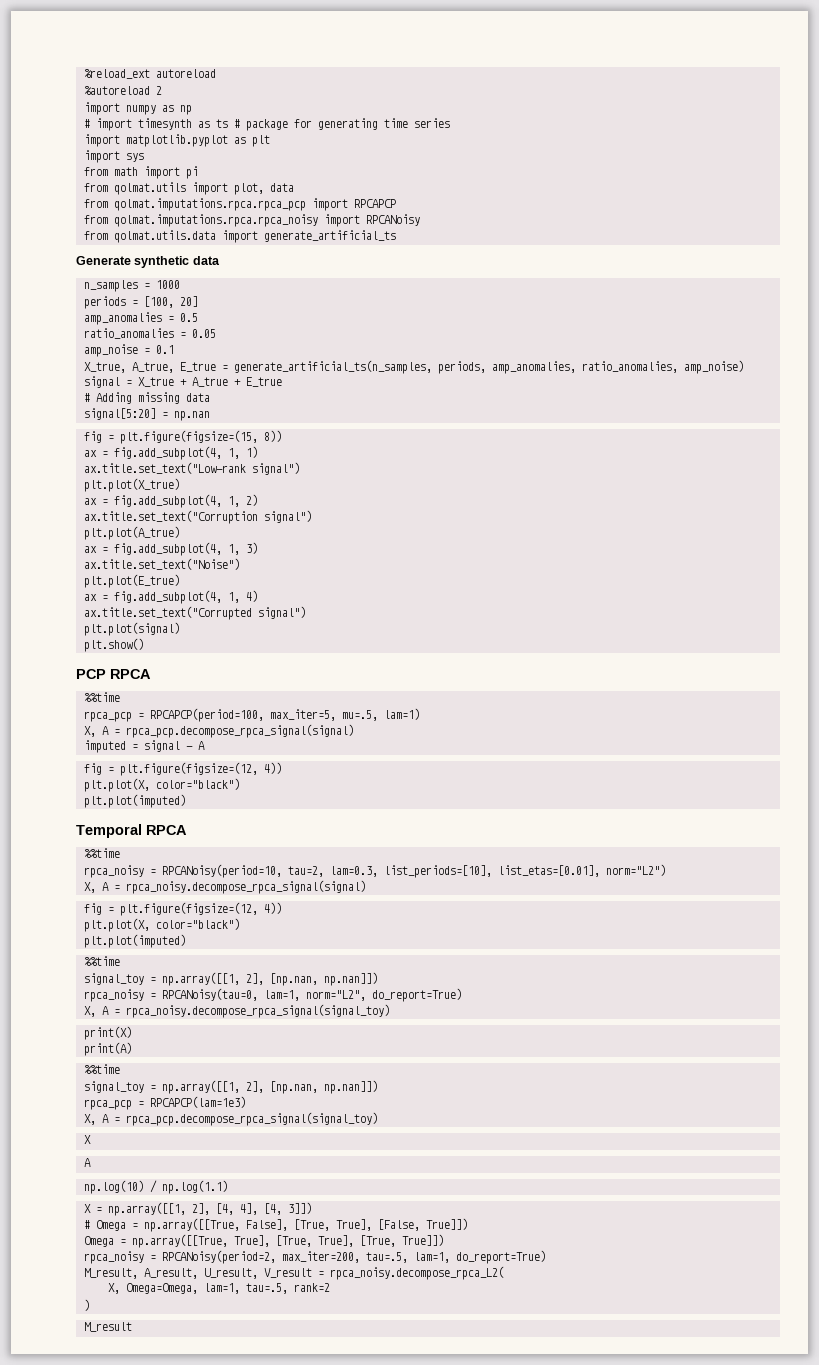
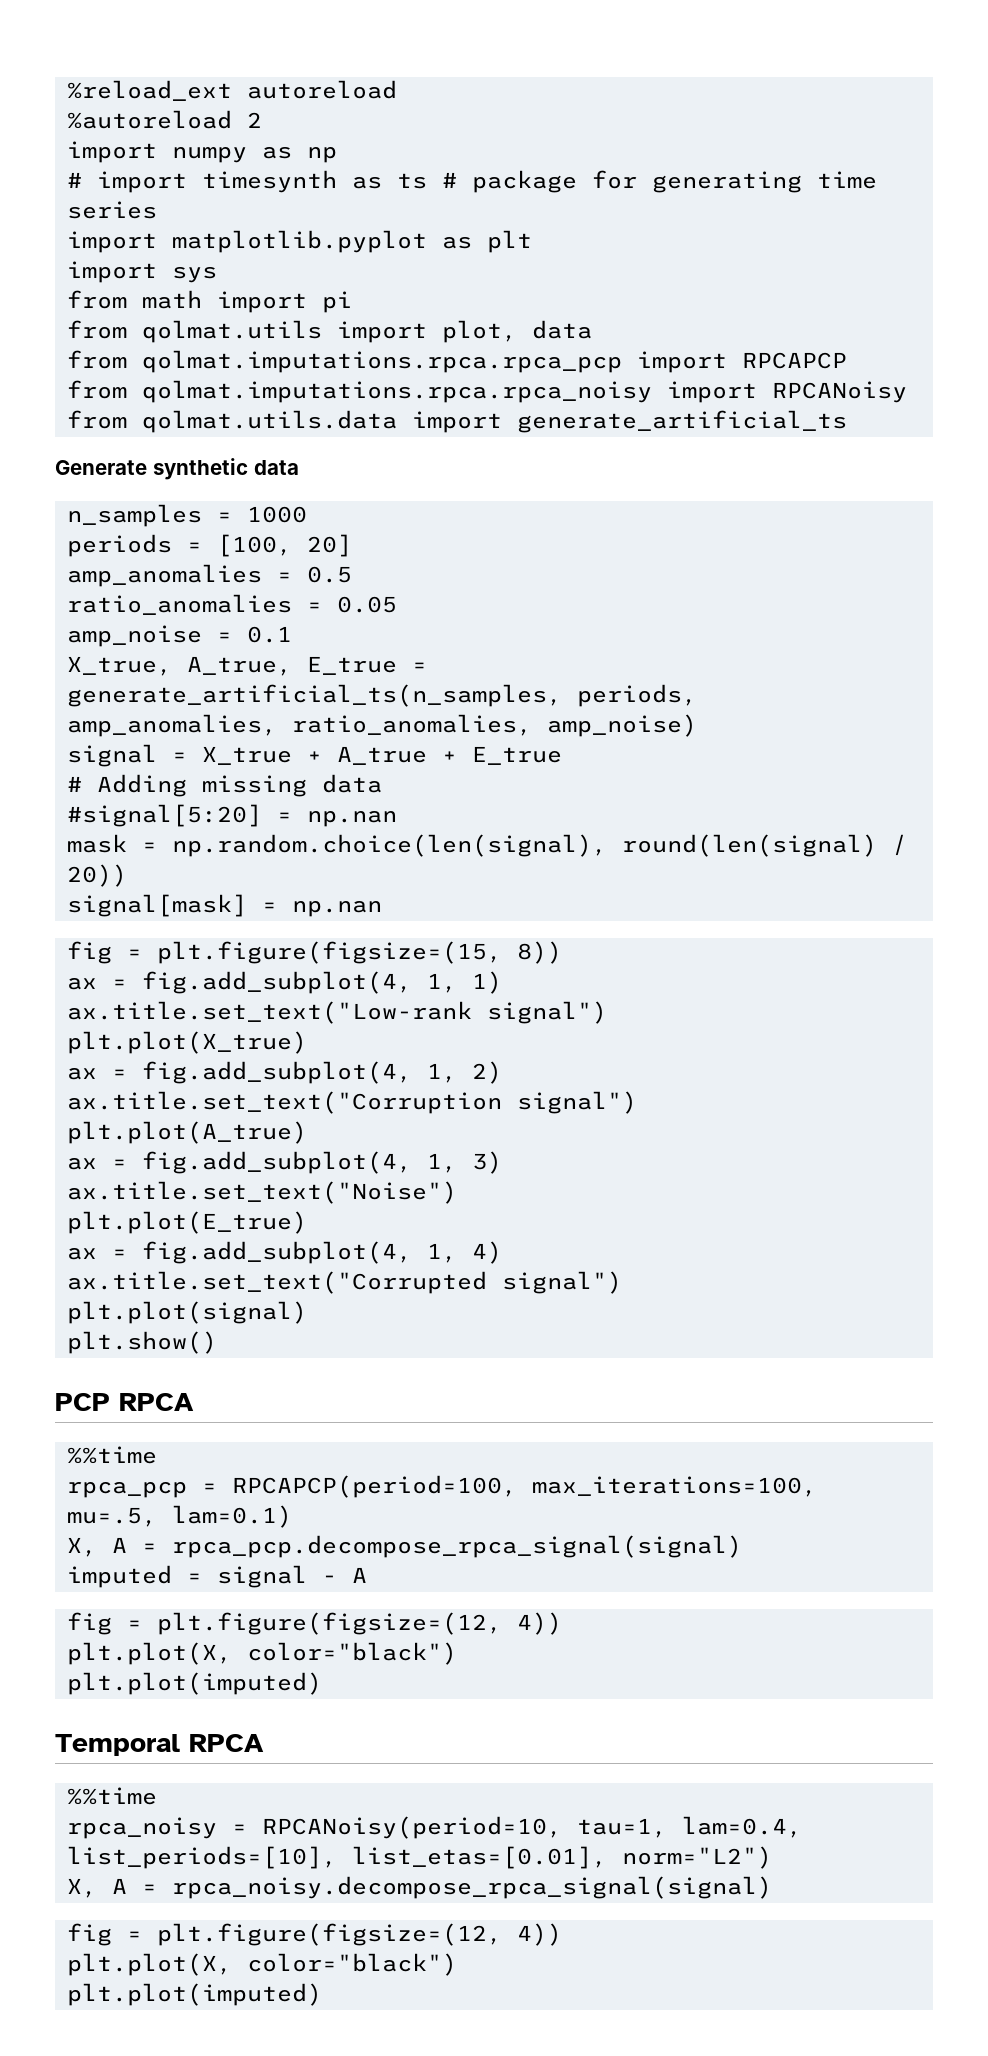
[83,408,156,420] signal[5:20] -> [67,804,398,827] [67,834,908,857] [67,864,128,887] [67,894,248,917] #signal[5:20] = np.nan // mask = np.random.choice(len(signal), round(len(signal) / 20)) // signal[mask]
[269,708,420,721] max_iter=5, mu=.5, lam=1) -> [532,1476,818,1497] [67,1505,293,1528] max_iterations=100, mu=.5, lam=0.1)
[287,866,378,877] tau=2, lam=0.3, -> [577,1816,803,1838] tau=1, lam=0.4,
[83,956,120,966] [83,972,378,986] [83,988,462,1002] [83,1004,390,1018] [83,1026,132,1040] [83,1042,132,1056] [83,1064,120,1074] [83,1080,378,1094] [83,1096,246,1110] [83,1112,378,1126] [83,1135,91,1144] [83,1158,91,1167] [83,1180,228,1194] [83,1202,312,1216] [83,1218,468,1232] [83,1234,444,1248] [83,1250,546,1264] [83,1266,504,1280] [107,1283,330,1294] [83,1299,90,1311] [83,1322,132,1332] // %%time // signal_toy = np.array([[1, 2], [np.nan, np.nan]]) // rpca_noisy = RPCANoisy(tau=0, lam=1, norm="L2", do_report=True) // X, A = rpca_noisy.decompose_rpca_signal(signal_toy) // print(X) // print(A) // %%time // signal_toy = np.array([[1, 2], [np.nan, np.nan]]) // rpca_pcp = RPCAPCP(lam=1e3) // X, A = rpca_pcp.decompose_rpca_signal(signal_toy) // X // A // np.log(10) / np.log(1.1) // X = np.array([[1, 2], [4, 4], [4, 3]]) // # Omega = np.array([[True, False], [True, True], [False, True]]) // Omega = np.array([[True, True], [True, True], [True, True]]) // rpca_noisy = RPCANoisy(period=2, max_iter=200, tau=.5, lam=1, do_report=True) // M_result, A_result, U_result, V_result = rpca_noisy.decompose_rpca_L2( // X, Omega=Omega, lam=1, tau=.5, rank=2 // ) // M_result -> (323, 1994) none

